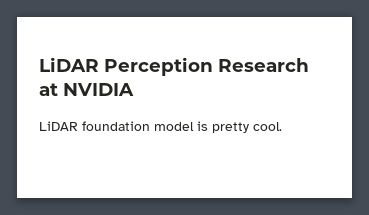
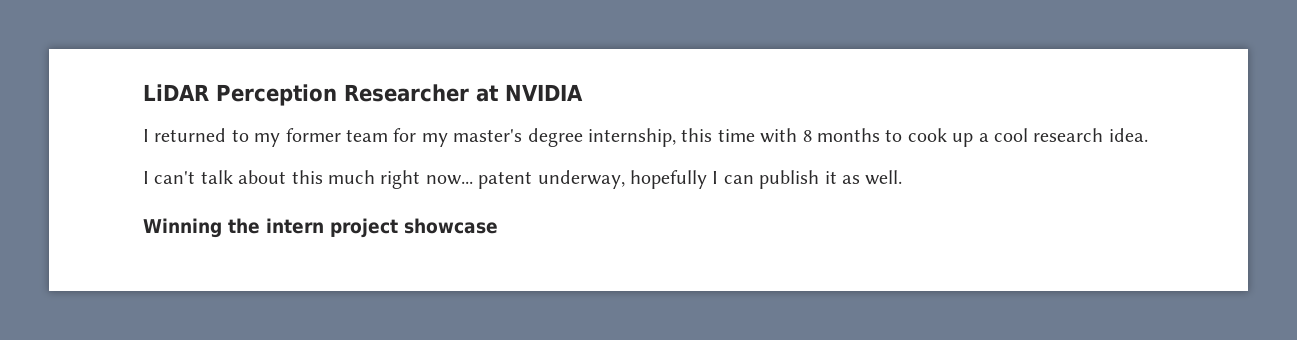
[218,58,309,72] Research -> [344,84,469,102] Researcher
[39,121,282,133] LiDAR foundation model is pretty cool. -> [143,128,1148,147] [143,170,903,189] [143,218,498,238] I returned to my former team for my master's degree internship, this time with 8 months to cook up a cool research idea. // I can't talk about this much right now... patent underway, hopefully I can publish it as well. // Winning the intern project showcase

